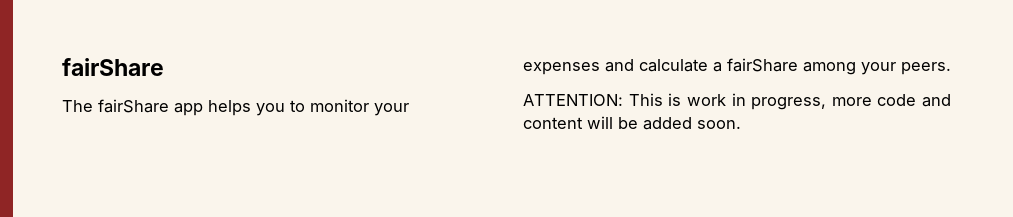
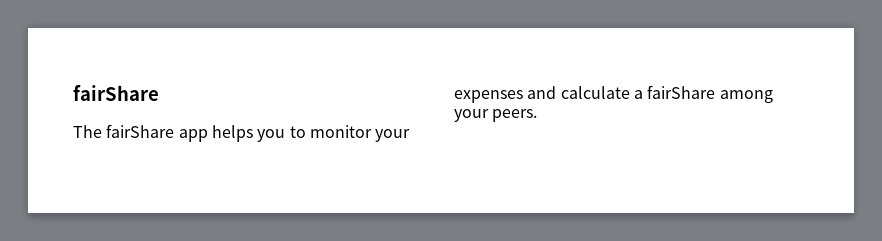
[523,93,951,110] [523,116,741,130] // ATTENTION: This is work in progress, more code and content will be added soon. -> (538, 115) none

